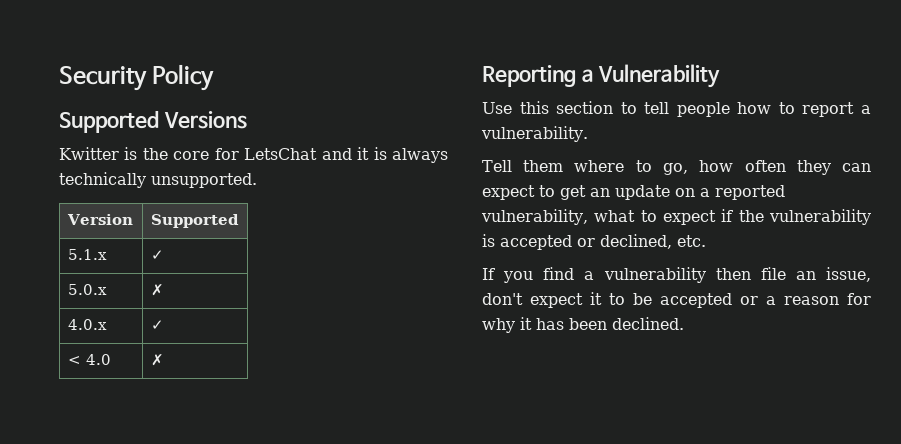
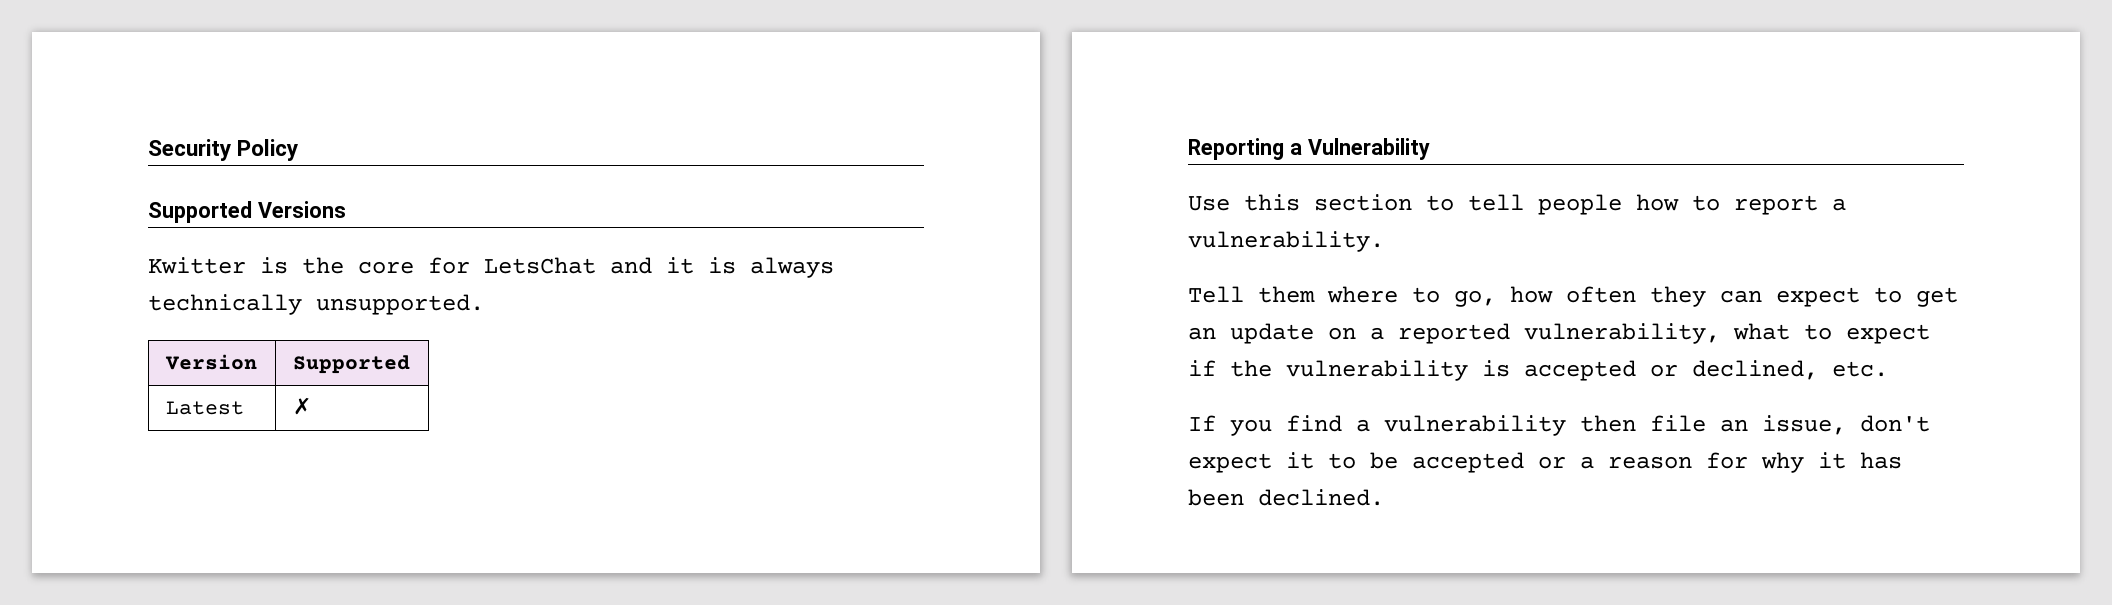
[67,249,107,260] [150,250,164,260] [67,284,107,295] [150,284,164,296] [67,319,107,330] [150,320,164,330] [67,354,111,365] 5.1.x | ✓ // 5.0.x | ✗ // 4.0.x | ✓ // < 4.0 -> [165,401,244,415] Latest

